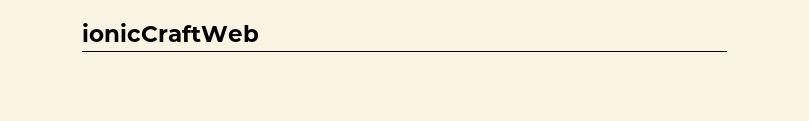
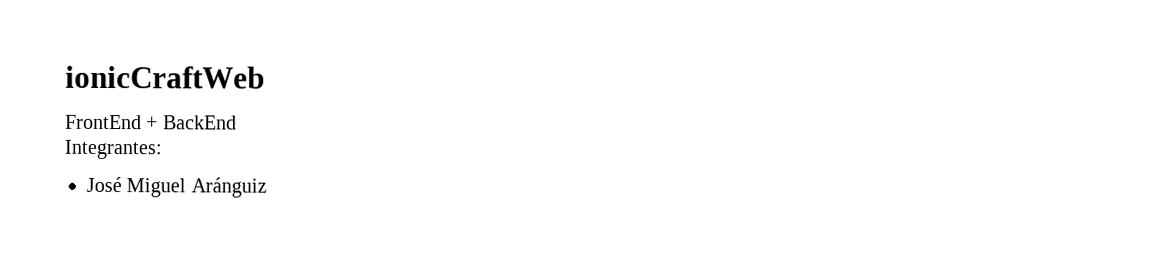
(259, 32) none -> [65,114,237,130] [64,139,162,160] [86,176,267,198] // FrontEnd + BackEnd // Integrantes: // José Miguel Aránguiz

